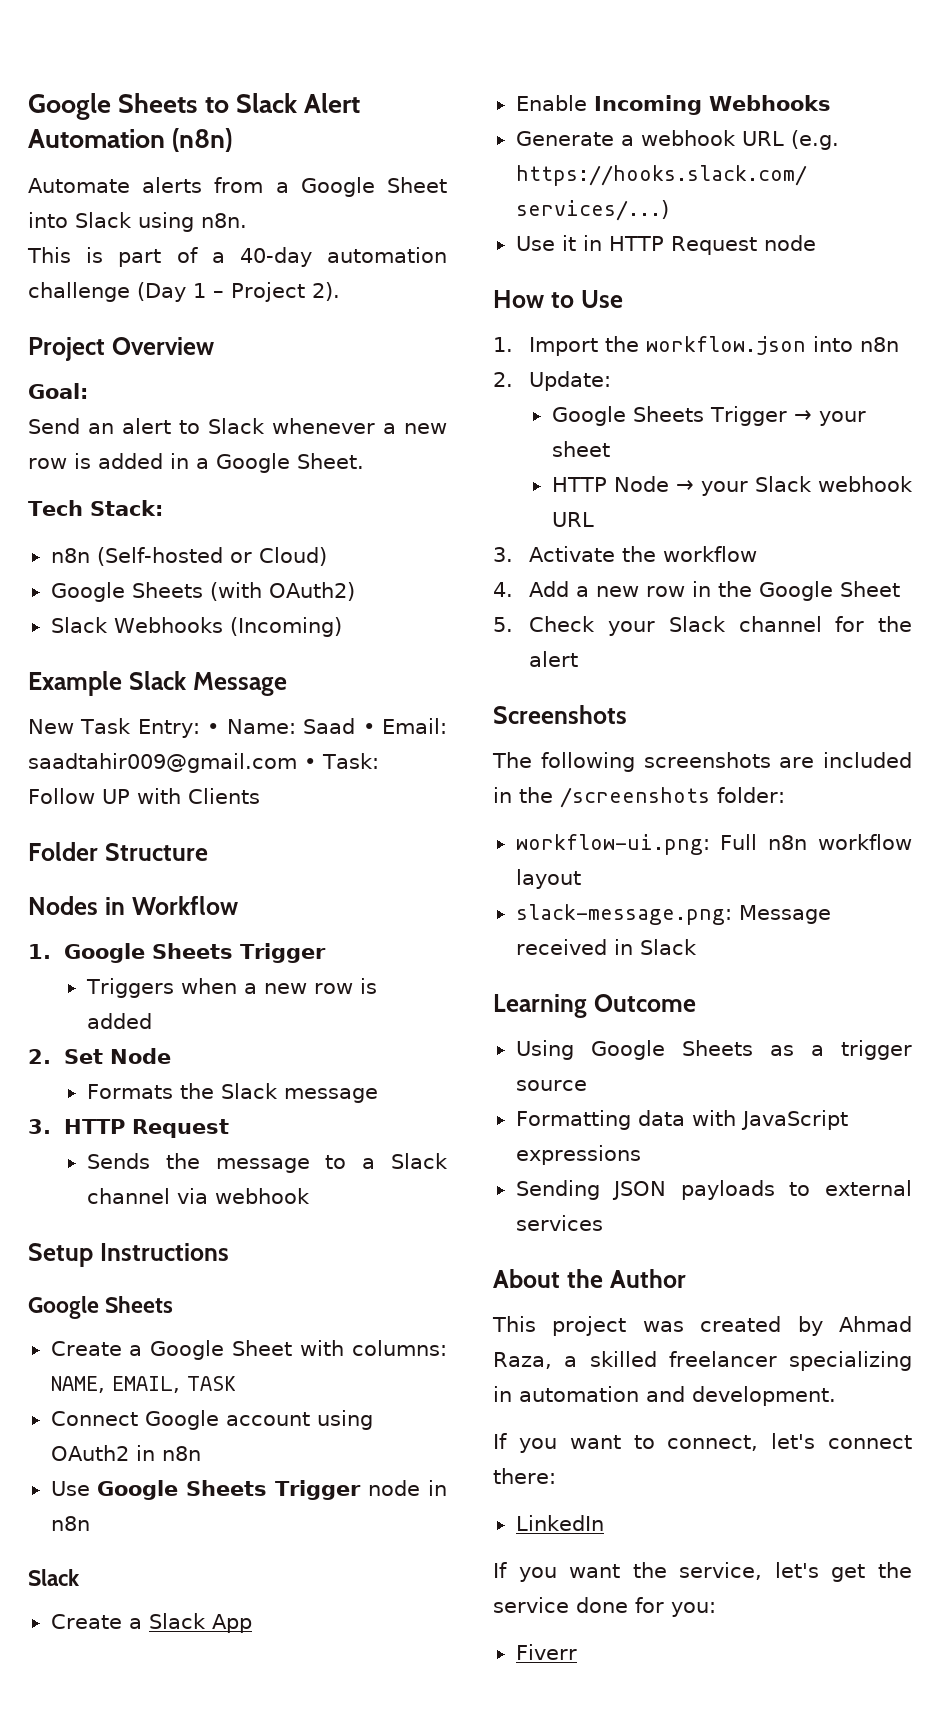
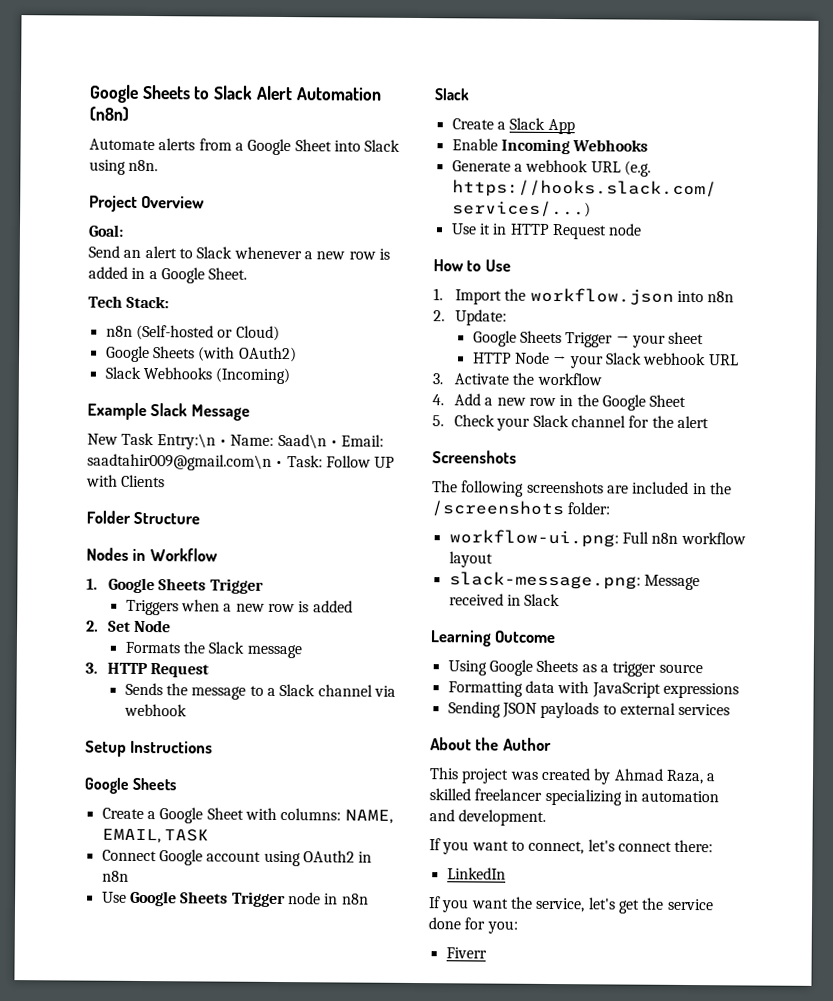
[27,247,447,267] [28,282,340,302] // This is part of a 40-day automation challenge (Day 1 – Project 2). -> (159, 165) none
[137,719,200,738] Entry: -> [156,433,216,450] Entry:\n
[303,718,356,734] Saad -> [277,433,327,449] Saad\n
[28,753,297,773] saadtahir009@gmail.com -> [87,453,272,471] saadtahir009@gmail.com\n

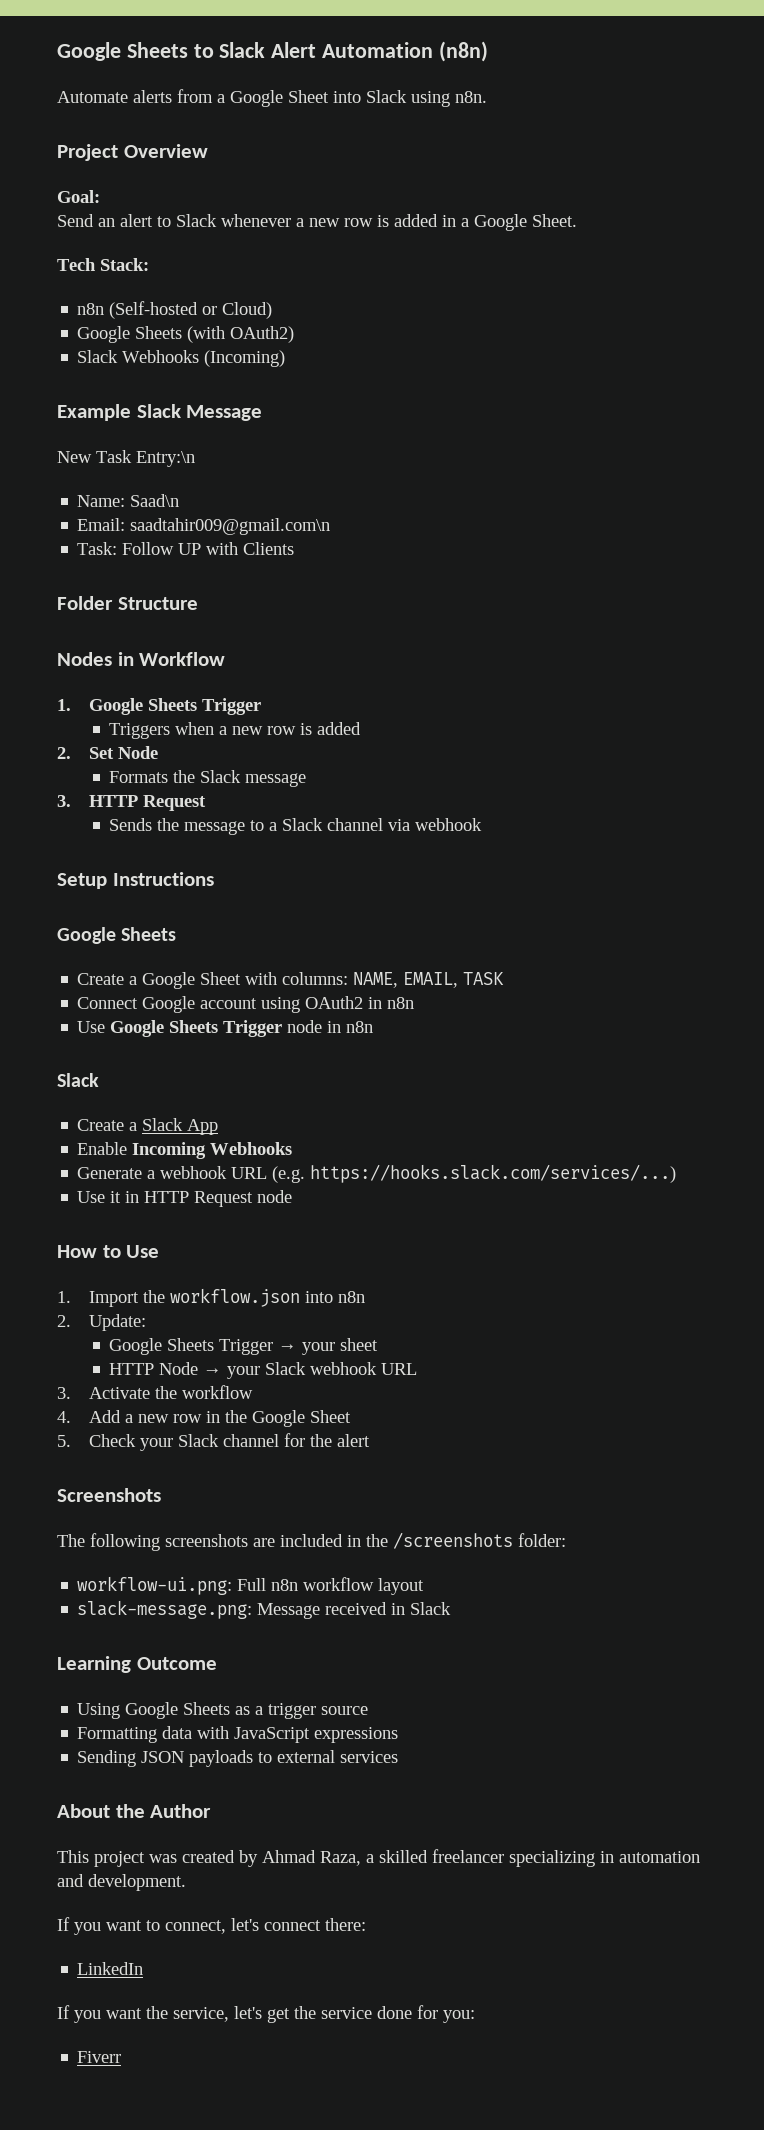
[218,439,227,446] • -> (195, 459) //
[329,440,338,447] • -> (180, 500) //
[275,460,284,468] • -> (331, 526) //

